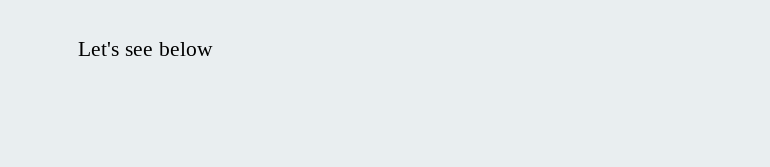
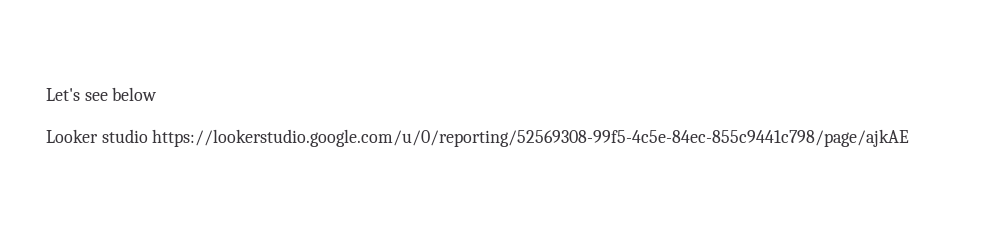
(213, 49) none -> [46,129,910,147] // Looker studio https://lookerstudio.google.com/u/0/reporting/52569308-99f5-4c5e-84ec-855c9441c798/page/ajkAE

